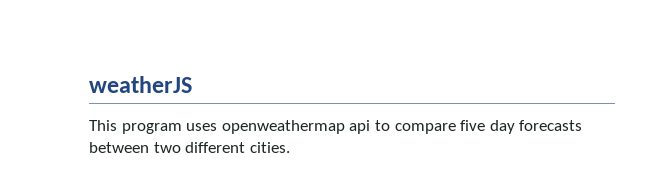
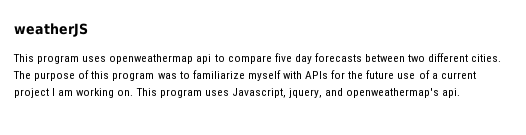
(290, 147) none -> [13,70,476,81] [14,88,461,98] The purpose of this program was to familiarize myself with APIs for the future use of a current project I am working on. This program uses Javascript, jquery, and openweathermap's api.

